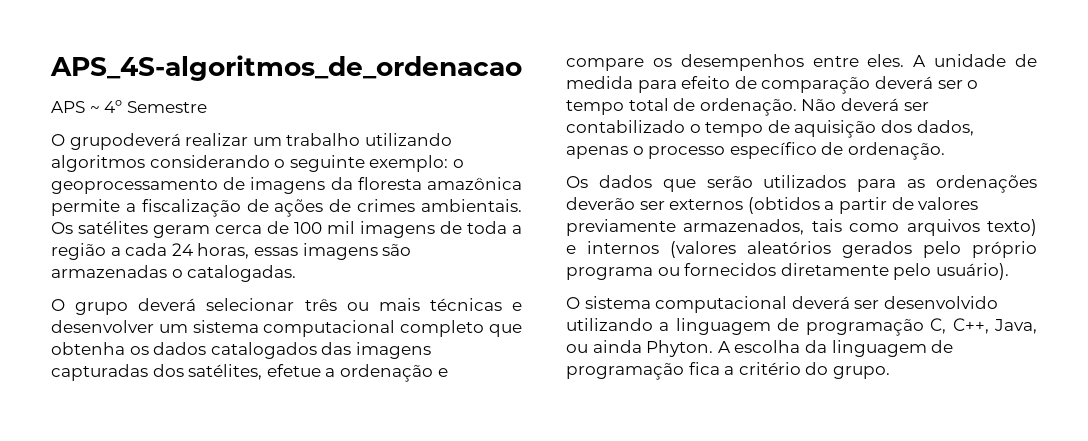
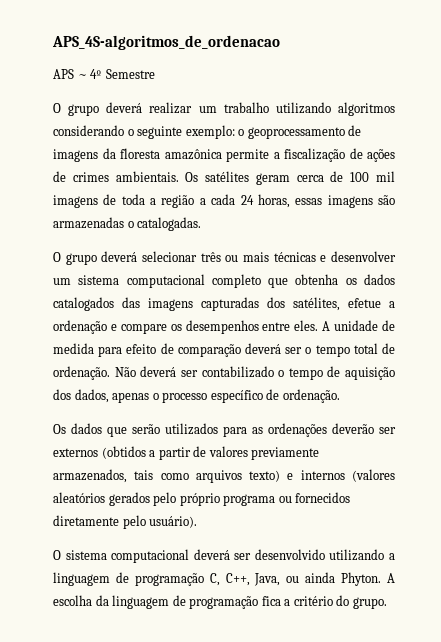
[69,133,181,150] grupodeverá -> [68,102,143,116] grupo deverá

